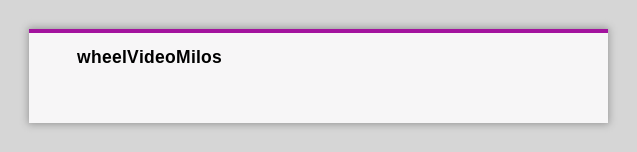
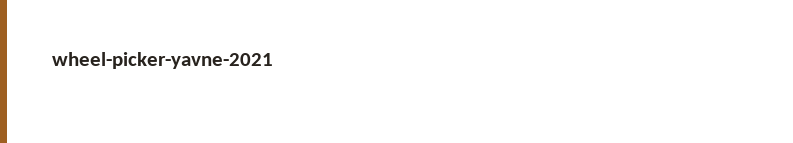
[76,50,222,63] wheelVideoMilos -> [52,52,273,69] wheel-picker-yavne-2021

